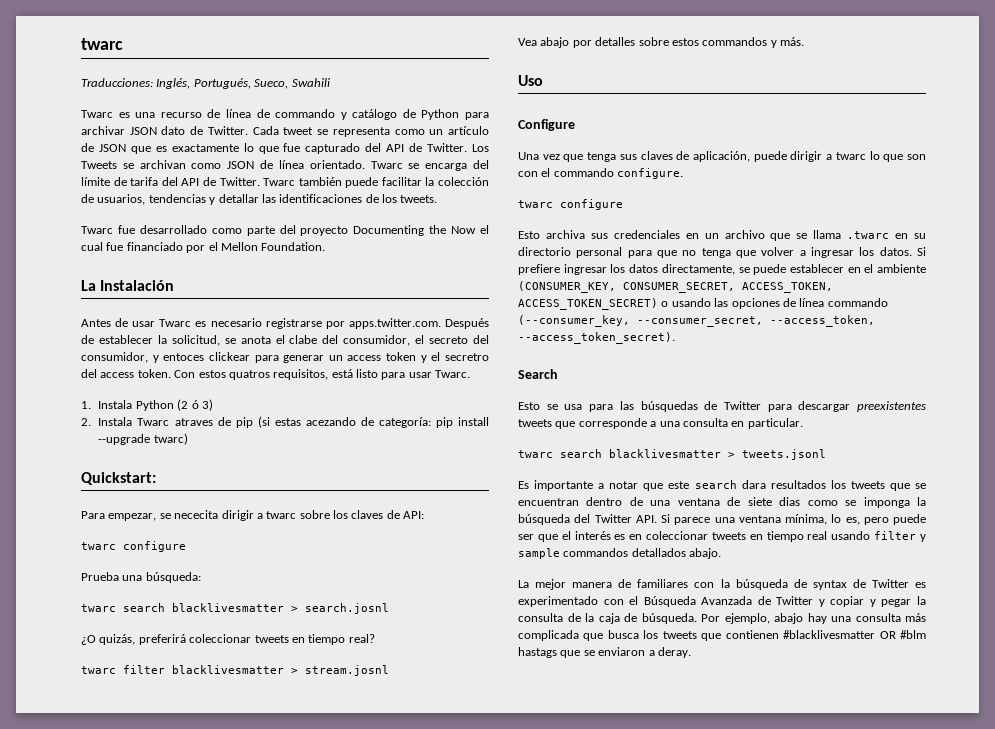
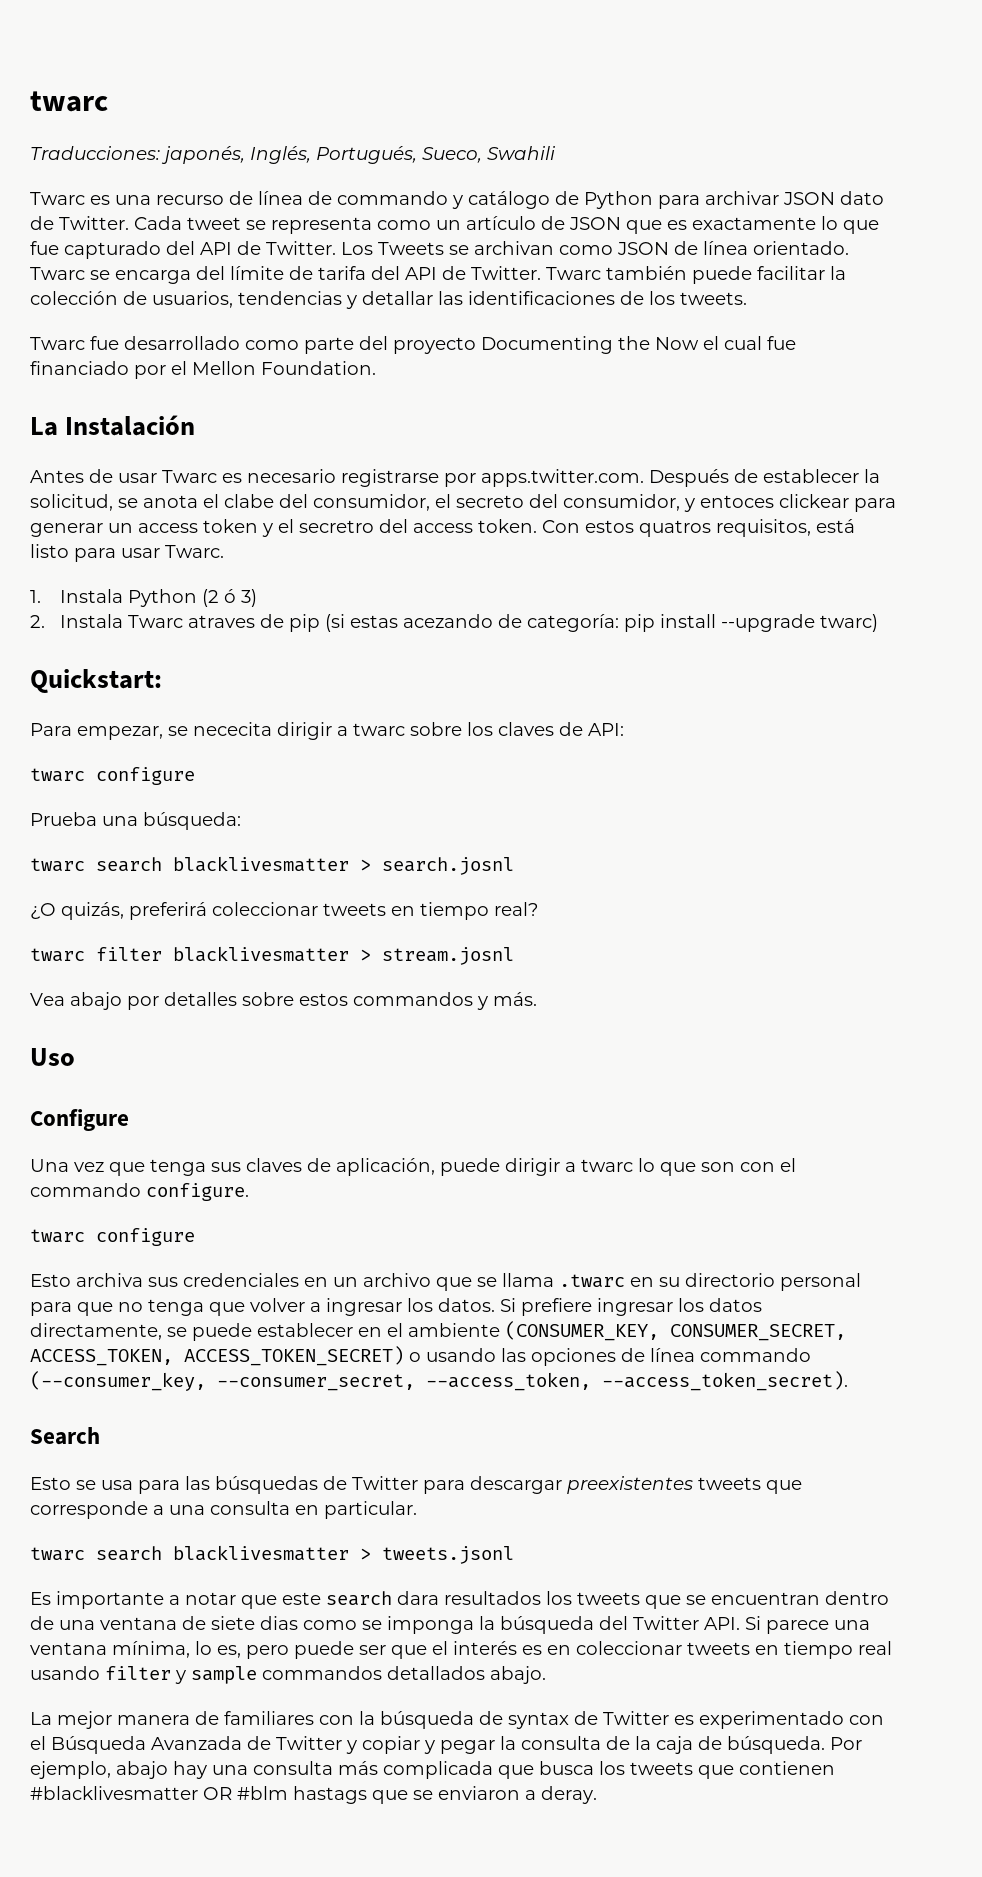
(153, 82) none -> [161,146,245,164] japonés,

